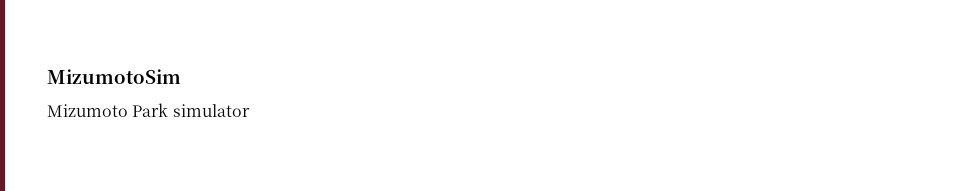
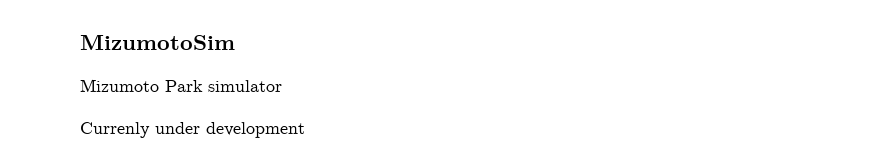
(250, 110) none -> [80,122,305,138] // Currenly under development

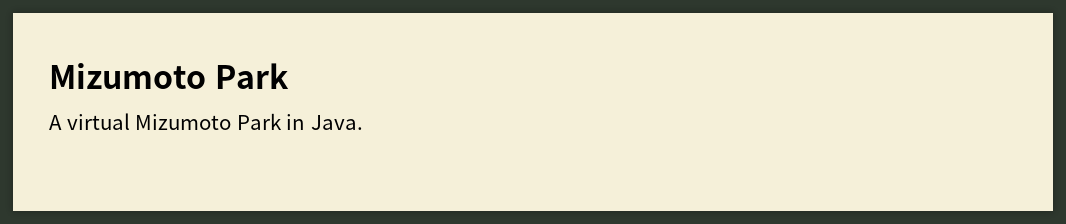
[80,35,235,50] [80,79,282,92] [80,122,305,138] MizumotoSim // Mizumoto Park simulator // Currenly under development -> [49,63,289,89] [49,113,363,130] Mizumoto Park // A virtual Mizumoto Park in Java.

